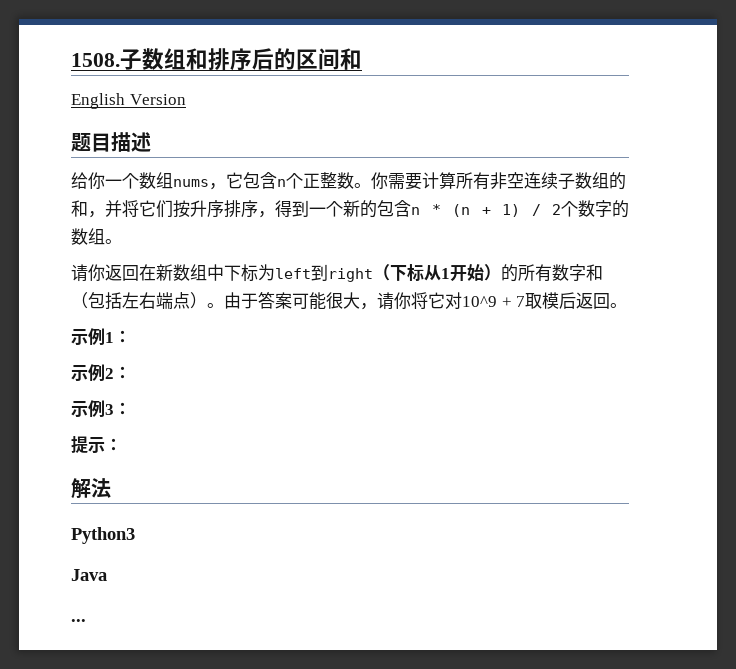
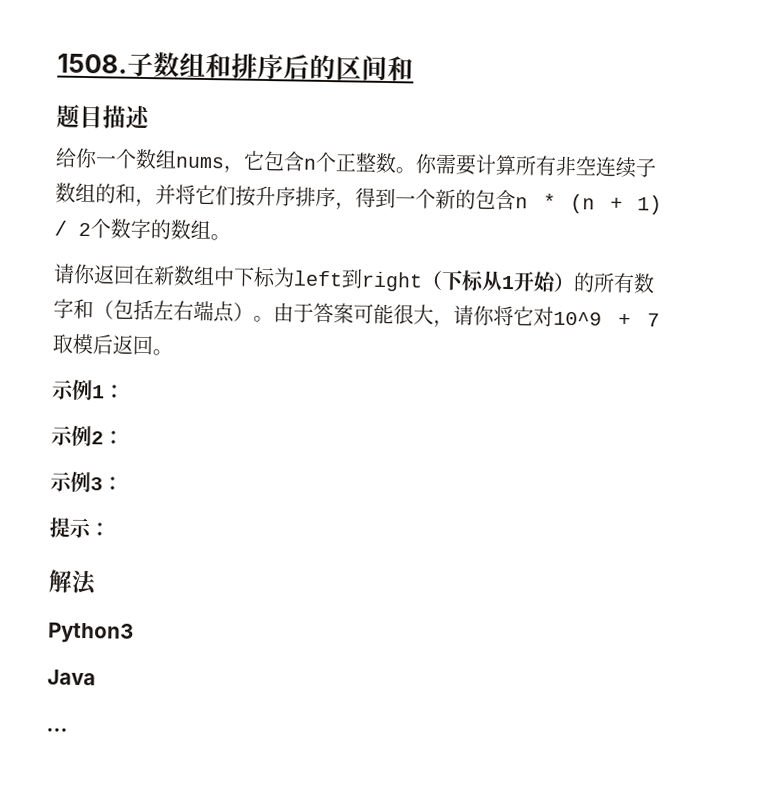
[71,93,186,109] // English Version -> (414, 69) none

